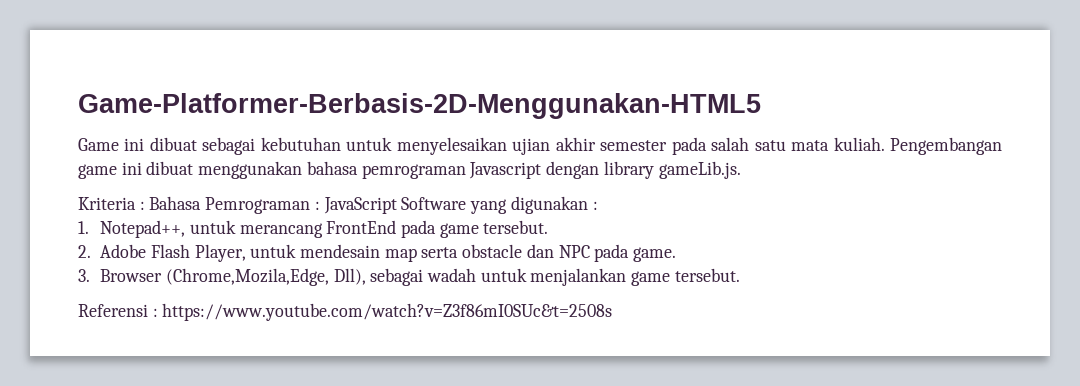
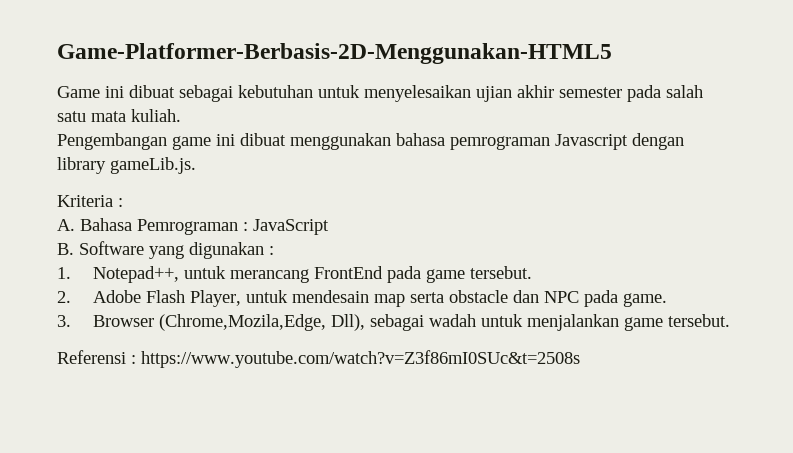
(885, 144) none -> (181, 115) //
(145, 205) none -> [57,219,75,231] // A.
(397, 205) none -> [57,243,74,255] // B.

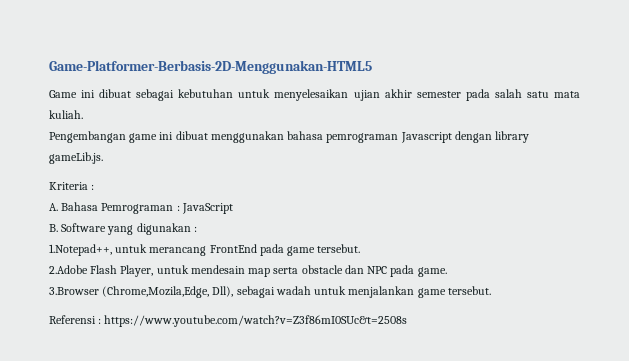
[57,266,180,283] 1. Notepad++, -> [49,244,112,256] 1.Notepad++,
[57,290,142,303] 2. Adobe -> [49,265,88,274] 2.Adobe
[57,315,155,327] 3. Browser -> [49,287,99,295] 3.Browser

